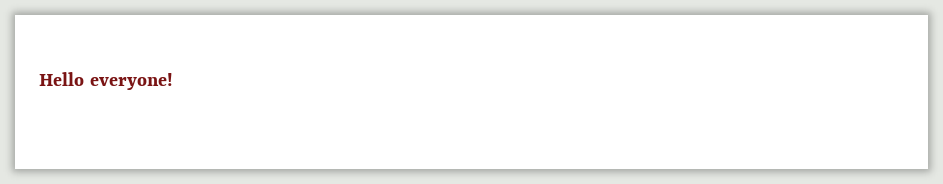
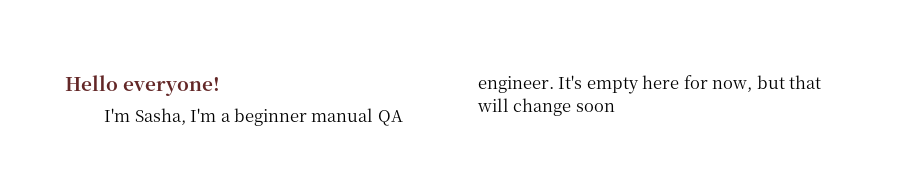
(173, 81) none -> [104,108,403,126] [478,75,822,94] [477,98,615,116] // I'm Sasha, I'm a beginner manual QA engineer. It's empty here for now, but that will change soon

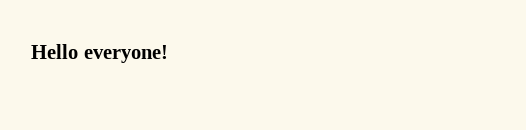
[104,108,403,126] [478,75,822,94] [477,98,615,116] // I'm Sasha, I'm a beginner manual QA engineer. It's empty here for now, but that will change soon -> (168, 54) none

